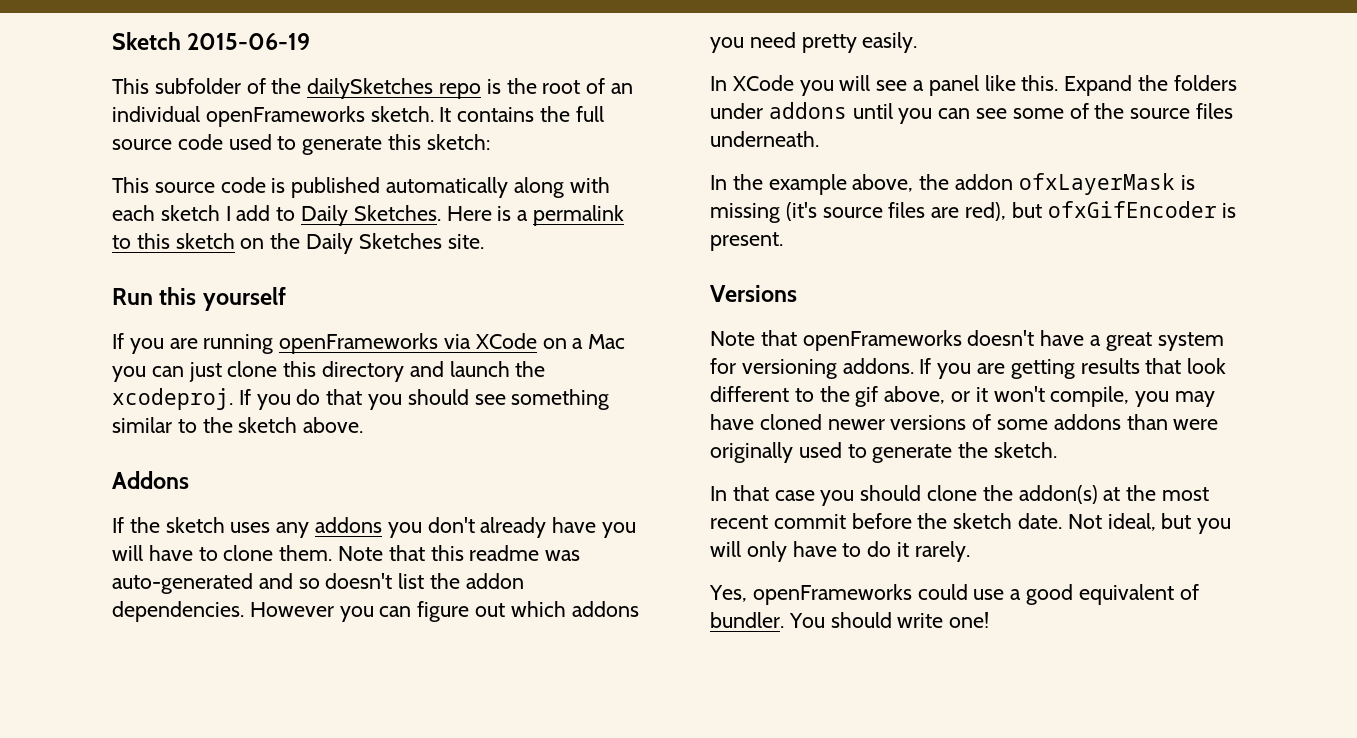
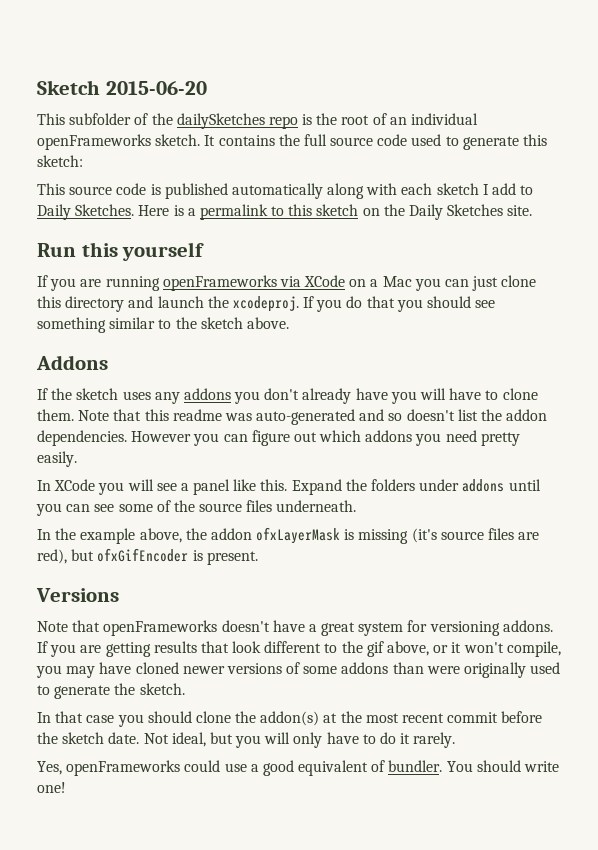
[187,33,311,50] 2015-06-19 -> [105,81,207,95] 2015-06-20

